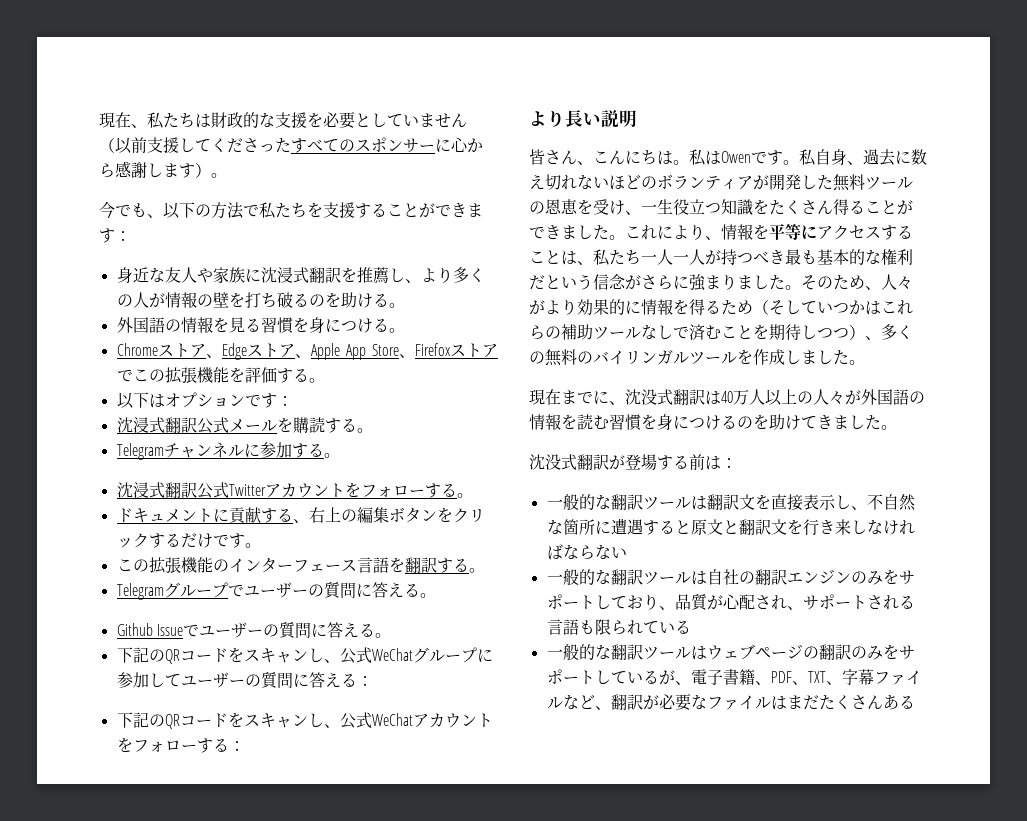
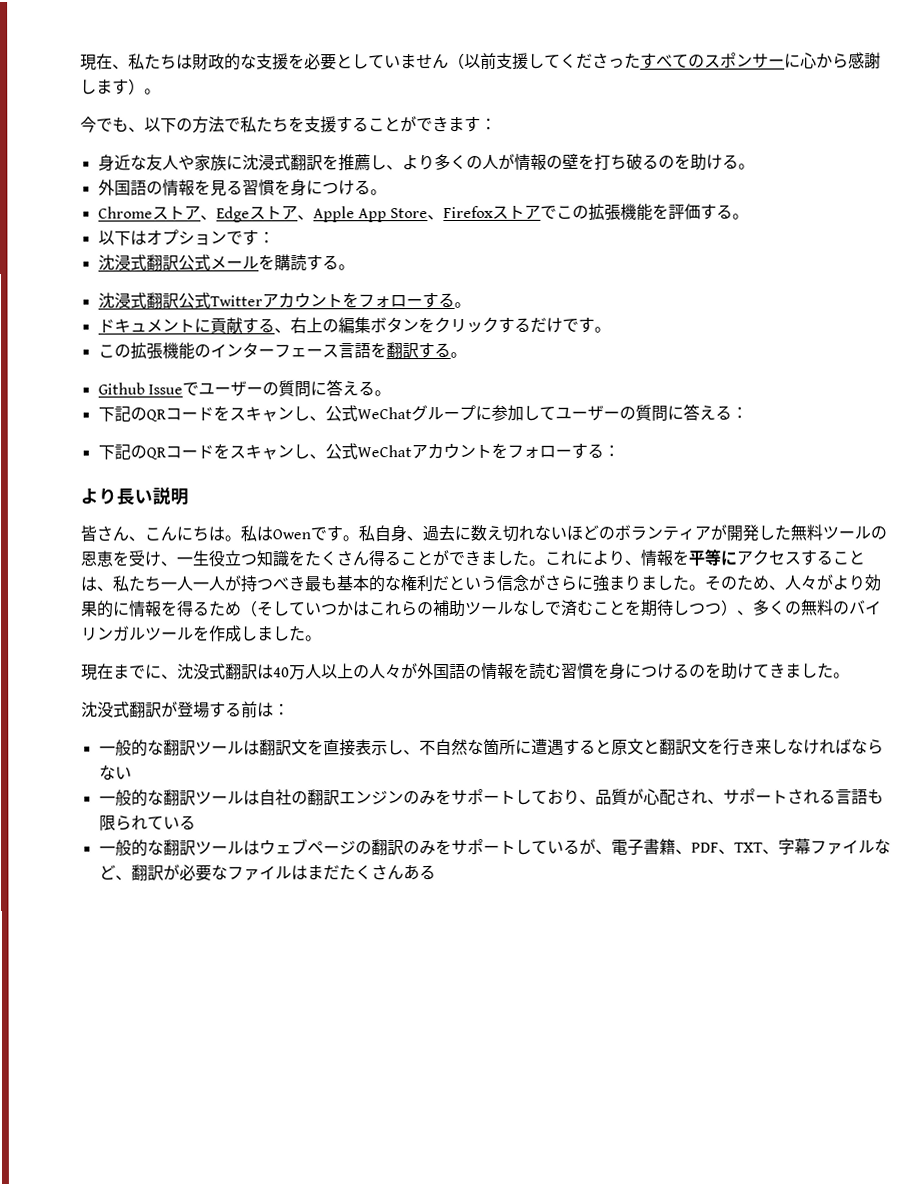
[116,442,340,460] // Telegramチャンネルに参加する。 -> (355, 267) none
[116,582,436,600] // Telegramグループでユーザーの質問に答える。 -> (467, 355) none

